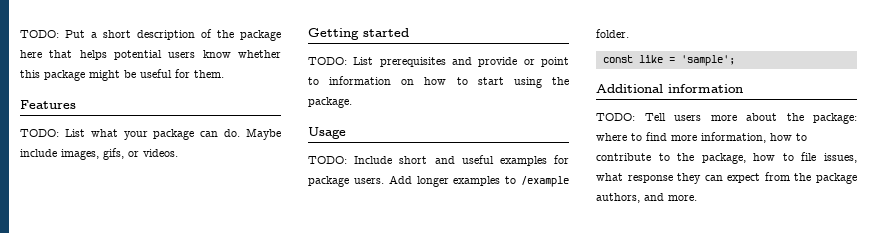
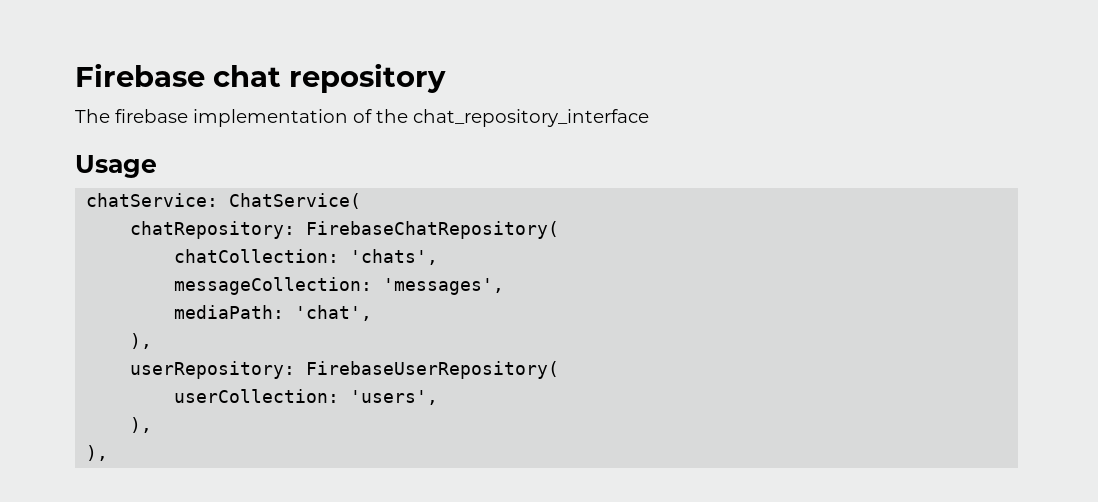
[20,29,281,41] [20,50,281,60] [20,69,224,81] [20,100,76,109] [20,128,281,140] [20,148,178,160] [308,28,409,40] [308,57,569,67] [308,76,569,88] [308,97,352,108] [308,127,346,139] [308,155,569,166] [308,175,569,187] [596,29,629,38] [602,55,735,66] [596,84,743,93] [596,113,857,124] [596,132,807,143] [596,152,857,164] [596,172,857,184] [596,193,697,203] TODO: Put a short description of the package here that helps potential users know whether this package might be useful for them. // Features // TODO: List what your package can do. Maybe include images, gifs, or videos. // Getting started // TODO: List prerequisites and provide or point to information on how to start using the package. // Usage // TODO: Include short and useful examples for package users. Add longer examples to /example folder. // const like = 'sample'; // Additional information // TODO: Tell users more about the package: where to find more information, how to contribute to the package, how to file issues, what response they can expect from the package authors, and more. -> [75,63,446,93] [75,109,649,127] [75,155,157,178] [86,193,362,209] [130,221,560,239] [174,249,439,265] [174,277,505,295] [174,305,373,321] [130,333,153,349] [130,361,560,379] [174,389,439,405] [130,417,153,433] [86,445,109,461] Firebase chat repository // The firebase implementation of the chat_repository_interface // Usage // chatService: ChatService( // chatRepository: FirebaseChatRepository( // chatCollection: 'chats', // messageCollection: 'messages', // mediaPath: 'chat', // ), // userRepository: FirebaseUserRepository( // userCollection: 'users', // ), // ),

